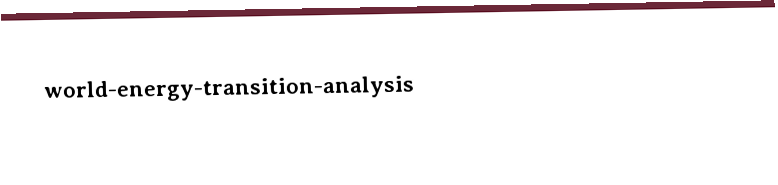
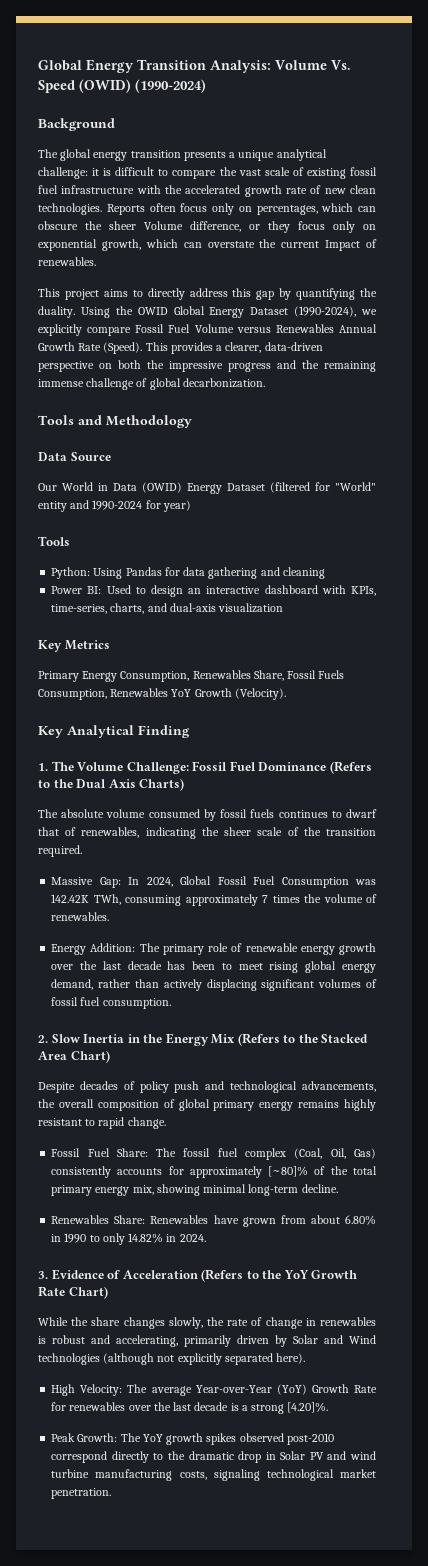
[43,75,415,104] world-energy-transition-analysis -> [38,59,351,73] [38,79,206,93] [38,118,115,131] [38,149,327,161] [38,167,377,179] [38,185,376,197] [38,203,376,215] [38,221,376,233] [38,239,377,251] [38,257,96,266] [38,288,377,300] [38,306,377,318] [38,324,377,336] [38,342,323,354] [38,360,376,372] [38,378,265,390] [38,415,192,428] [38,452,111,461] [38,482,376,494] [38,500,191,512] [38,536,70,546] [51,567,325,579] [51,585,376,597] [51,603,284,614] [38,640,110,652] [38,670,345,682] [38,688,286,700] [38,725,190,738] [38,761,372,774] [38,778,185,791] [38,809,377,821] [38,827,376,839] [38,845,82,857] [51,876,376,888] [51,894,378,906] [51,912,110,921] [51,943,376,955] [51,961,376,973] [51,979,377,991] [51,997,171,1009] [38,1033,369,1046] [38,1050,110,1063] [38,1081,376,1093] [38,1099,376,1111] [38,1117,166,1129] [51,1148,376,1160] [51,1166,378,1178] [51,1184,338,1196] [51,1215,376,1227] [51,1233,206,1245] [38,1269,358,1282] [38,1286,108,1299] [38,1317,376,1329] [38,1335,376,1347] [38,1353,306,1365] [51,1384,377,1396] [51,1402,329,1414] [51,1433,334,1445] [51,1451,376,1463] [51,1469,377,1481] [51,1488,112,1499] Global Energy Transition Analysis: Volume Vs. Speed (OWID) (1990-2024) // Background // The global energy transition presents a unique analytical challenge: it is difficult to compare the vast scale of existing fossil fuel infrastructure with the accelerated growth rate of new clean technologies. Reports often focus only on percentages, which can obscure the sheer Volume difference, or they focus only on exponential growth, which can overstate the current Impact of renewables. // This project aims to directly address this gap by quantifying the duality. Using the OWID Global Energy Dataset (1990-2024), we explicitly compare Fossil Fuel Volume versus Renewables Annual Growth Rate (Speed). This provides a clearer, data-driven perspective on both the impressive progress and the remaining immense challenge of global decarbonization. // Tools and Methodology // Data Source // Our World in Data (OWID) Energy Dataset (filtered for "World" entity and 1990-2024 for year) // Tools // Python: Using Pandas for data gathering and cleaning // Power BI: Used to design an interactive dashboard with KPIs, time-series, charts, and dual-axis visualization // Key Metrics // Primary Energy Consumption, Renewables Share, Fossil Fuels Consumption, Renewables YoY Growth (Velocity). // Key Analytical Finding // 1. The Volume Challenge: Fossil Fuel Dominance (Refers to the Dual Axis Charts) // The absolute volume consumed by fossil fuels continues to dwarf that of renewables, indicating the sheer scale of the transition required. // Massive Gap: In 2024, Global Fossil Fuel Consumption was 142.42K TWh, consuming approximately 7 times the volume of renewables. // Energy Addition: The primary role of renewable energy growth over the last decade has been to meet rising global energy demand, rather than actively displacing significant volumes of fossil fuel consumption. // 2. Slow Inertia in the Energy Mix (Refers to the Stacked Area Chart) // Despite decades of policy push and technological advancements, the overall composition of global primary energy remains highly resistant to rapid change. // Fossil Fuel Share: The fossil fuel complex (Coal, Oil, Gas) consistently accounts for approximately [~80]% of the total primary energy mix, showing minimal long-term decline. // Renewables Share: Renewables have grown from about 6.80% in 1990 to only 14.82% in 2024. // 3. Evidence of Acceleration (Refers to the YoY Growth Rate Chart) // While the share changes slowly, the rate of change in renewables is robust and accelerating, primarily driven by Solar and Wind technologies (although not explicitly separated here). // High Velocity: The average Year-over-Year (YoY) Growth Rate for renewables over the last decade is a strong [4.20]%. // Peak Growth: The YoY growth spikes observed post-2010 correspond directly to the dramatic drop in Solar PV and wind turbine manufacturing costs, signaling technological market penetration.

